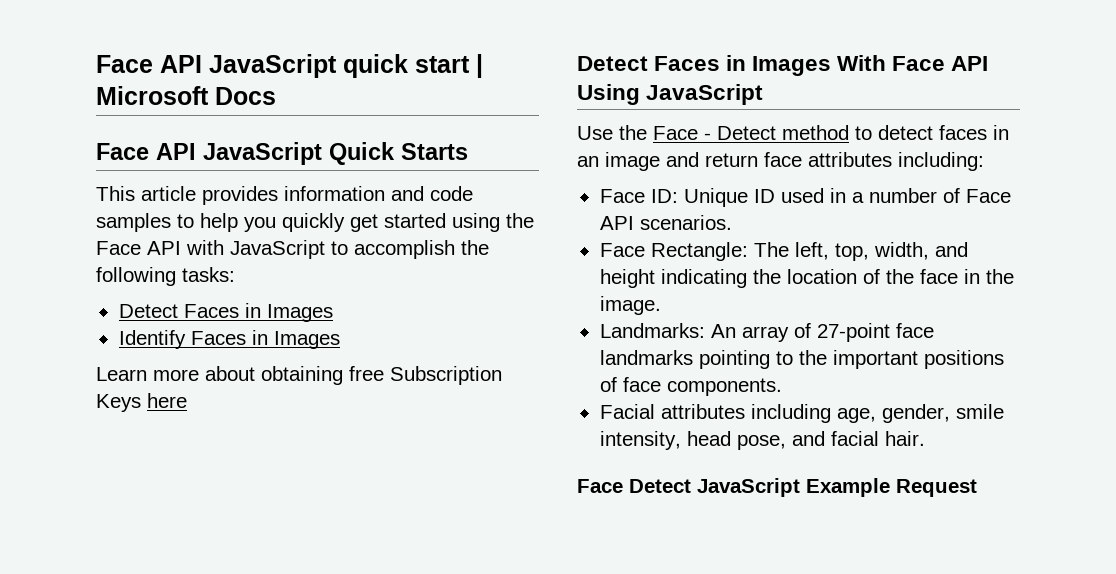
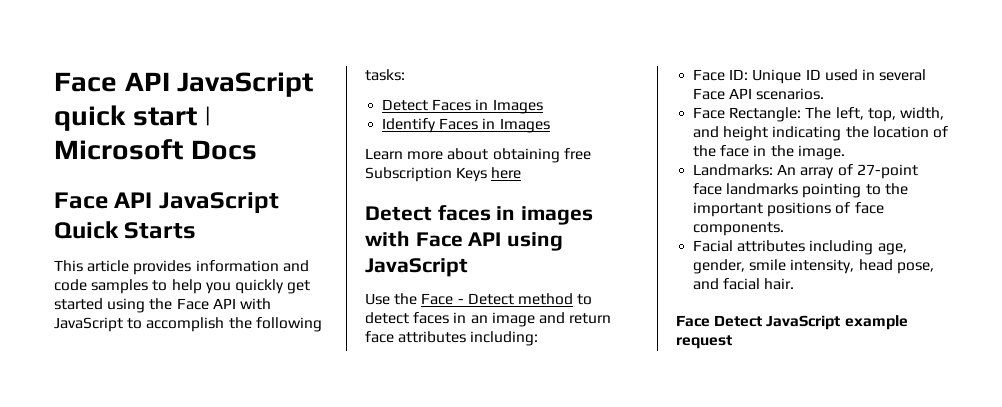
[654,55,989,76] [577,84,640,105] Faces in Images With Face API Using -> [437,205,594,225] [365,231,564,251] faces in images with Face API using
[851,188,960,203] a number of -> [879,69,927,81] several
[806,478,977,497] Example Request -> [844,315,908,330] [676,335,732,349] example request

